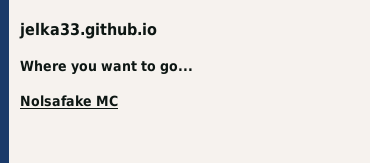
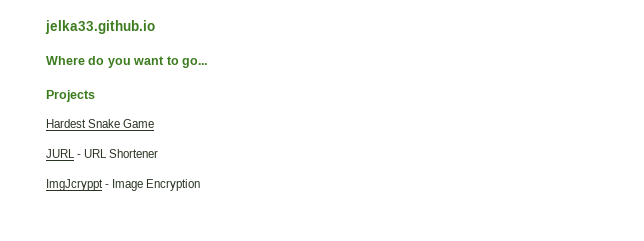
(67, 66) none -> [88,56,105,65] do
[20,95,118,107] Nolsafake MC -> [46,90,95,102] [46,119,155,128] [46,149,159,158] [46,179,201,191] Projects // Hardest Snake Game // JURL - URL Shortener // ImgJcryppt - Image Encryption

